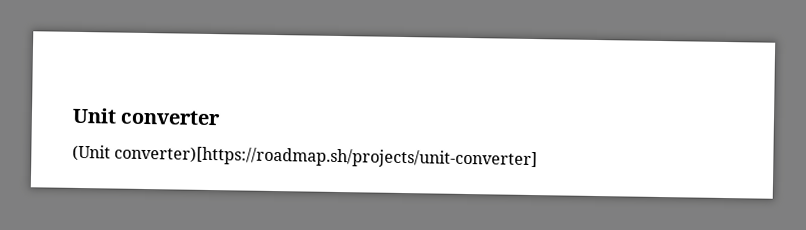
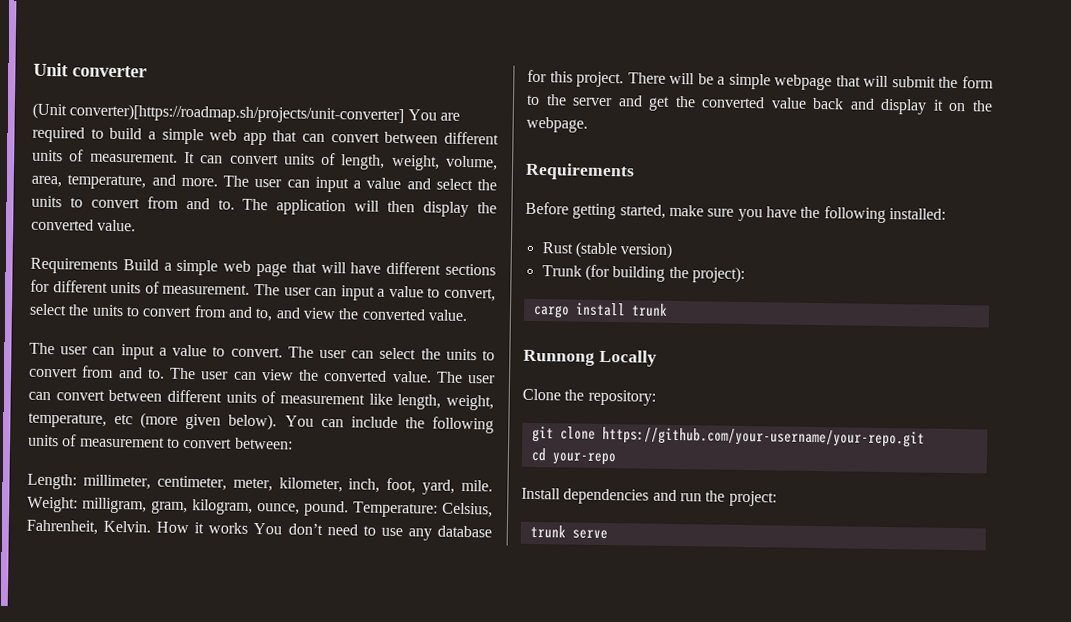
(539, 157) none -> [407,109,460,121] [32,126,499,146] [32,149,499,171] [31,174,497,193] [31,195,498,218] [31,218,137,232] [30,257,497,277] [30,279,496,302] [29,303,468,322] [29,342,496,361] [29,365,496,384] [28,389,495,411] [28,412,494,434] [28,434,293,450] [27,473,493,495] [27,496,493,518] [26,519,492,541] [527,69,994,91] [526,94,994,115] [526,116,588,133] [525,162,635,181] [525,201,946,223] [541,241,673,259] [541,264,745,283] [532,302,668,319] [523,349,657,367] [522,388,656,406] [531,425,925,448] [530,447,616,466] [521,487,777,507] [529,524,608,540] You are required to build a simple web app that can convert between different units of measurement. It can convert units of length, weight, volume, area, temperature, and more. The user can input a value and select the units to convert from and to. The application will then display the converted value. // Requirements Build a simple web page that will have different sections for different units of measurement. The user can input a value to convert, select the units to convert from and to, and view the converted value. // The user can input a value to convert. The user can select the units to convert from and to. The user can view the converted value. The user can convert between different units of measurement like length, weight, temperature, etc (more given below). You can include the following units of measurement to convert between: // Length: millimeter, centimeter, meter, kilometer, inch, foot, yard, mile. Weight: milligram, gram, kilogram, ounce, pound. Temperature: Celsius, Fahrenheit, Kelvin. How it works You don’t need to use any database for this project. There will be a simple webpage that will submit the form to the server and get the converted value back and display it on the webpage. // Requirements // Before getting started, make sure you have the following installed: // Rust (stable version) // Trunk (for building the project): // cargo install trunk // Runnong Locally // Clone the repository: // git clone https://github.com/your-username/your-repo.git // cd your-repo // Install dependencies and run the project: // trunk serve

